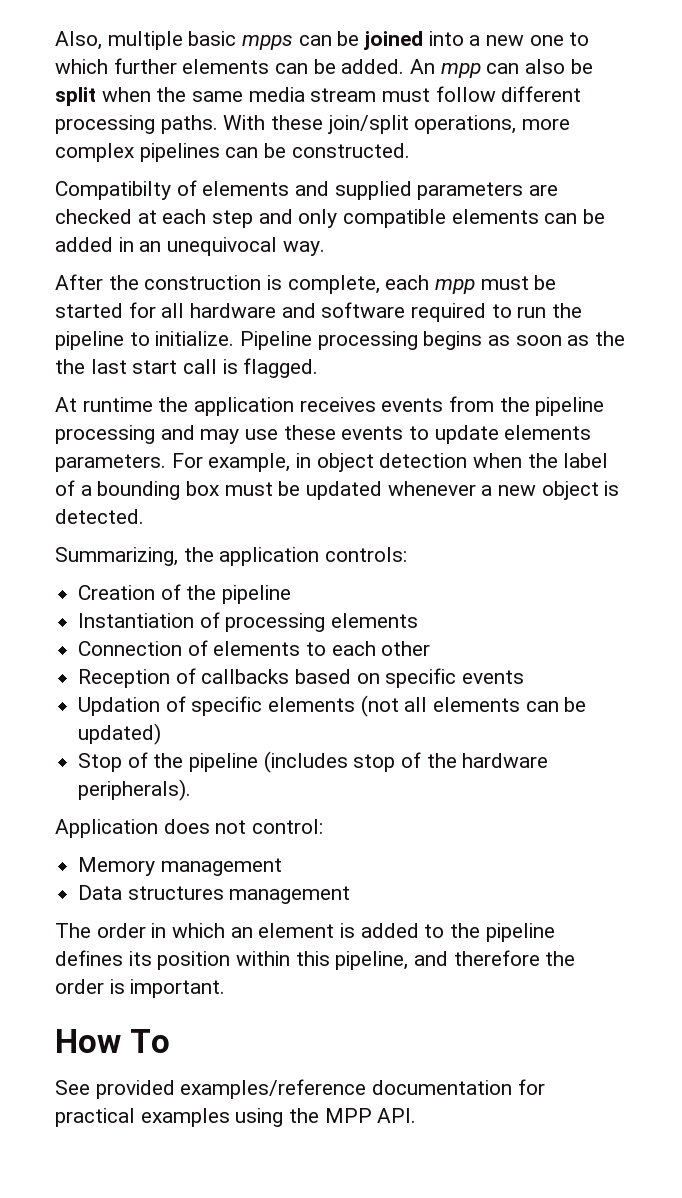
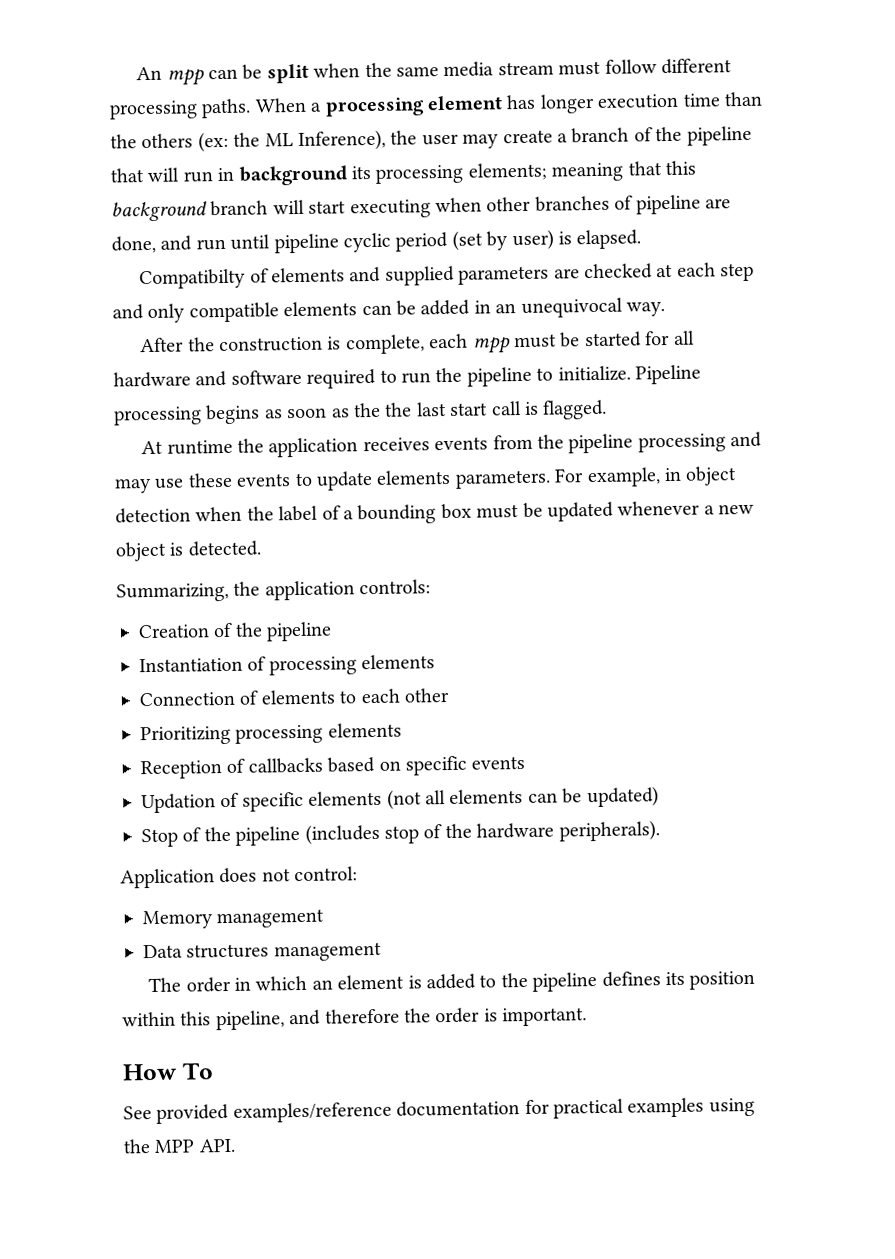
[55,31,590,50] [55,58,405,74] Also, multiple basic mpps can be joined into a new one to which further elements can be added. -> (136, 73) none
[525,59,566,74] also -> (239, 74) none
[223,115,571,134] [55,143,410,162] With these join/split operations, more complex pipelines can be constructed. -> [254,91,762,117] [110,125,752,153] [110,160,696,186] [111,194,731,222] [111,229,642,254] When a processing element has longer execution time than the others (ex: the ML Inference), the user may create a branch of the pipeline that will run in background its processing elements; meaning that this background branch will start executing when other branches of pipeline are done, and run until pipeline cyclic period (set by user) is elapsed.
(431, 648) none -> [140,722,402,746] // Prioritizing processing elements

